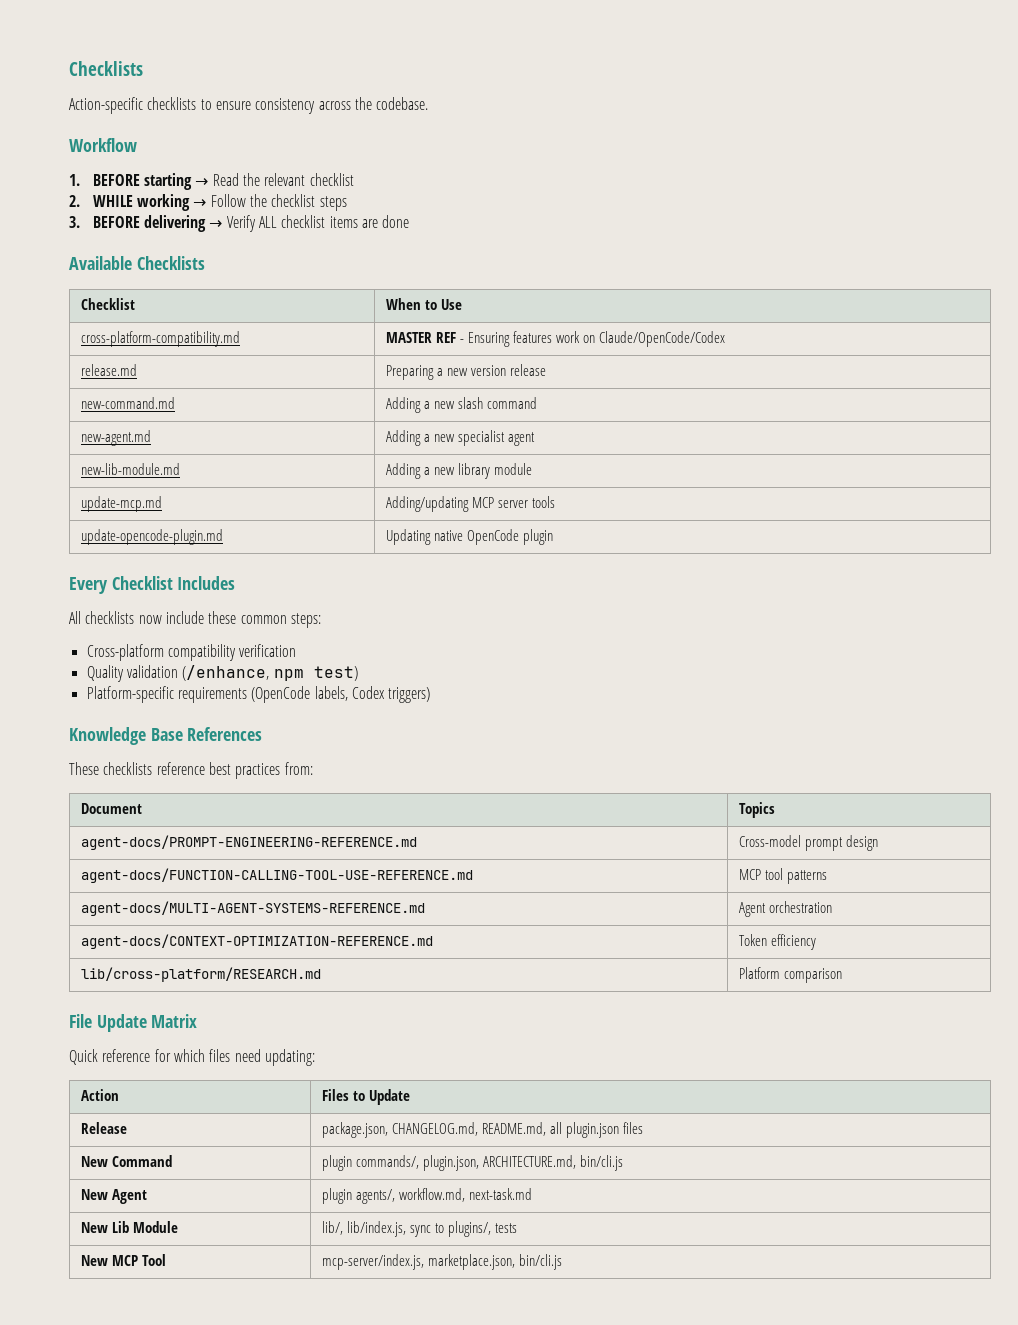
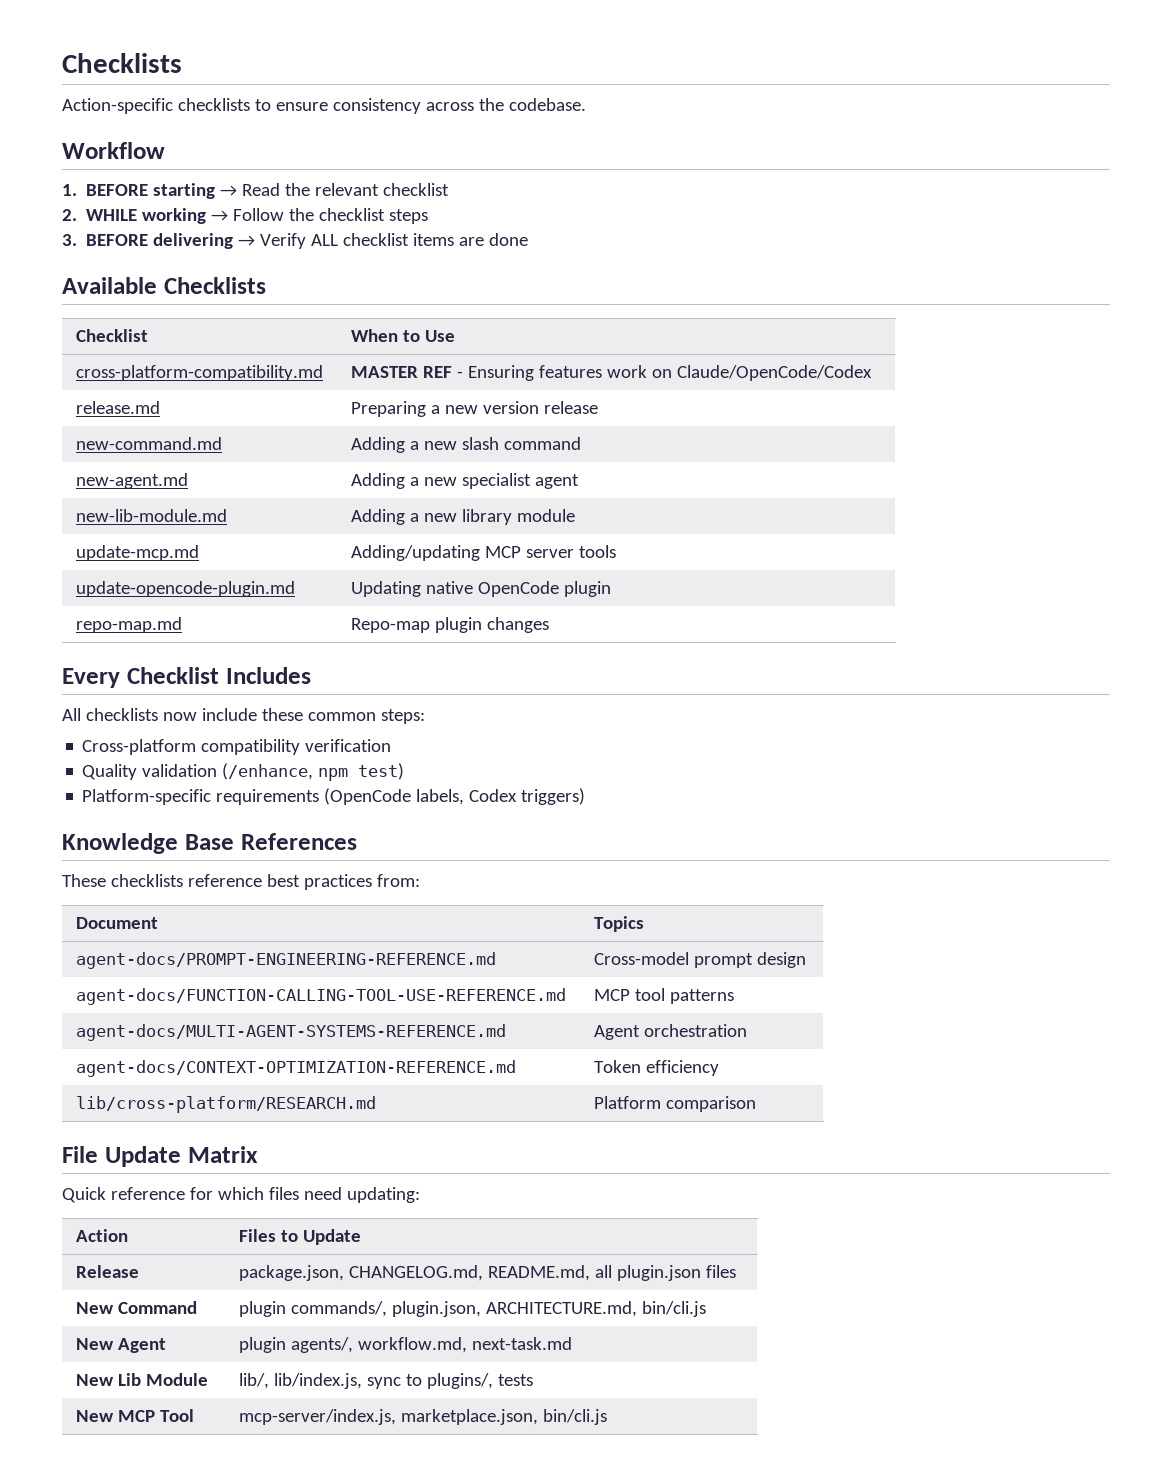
(554, 537) none -> [75,617,182,633] [350,617,549,633] // repo-map.md | Repo-map plugin changes

